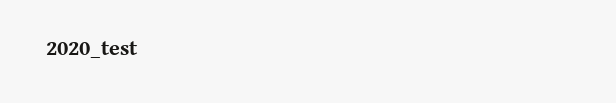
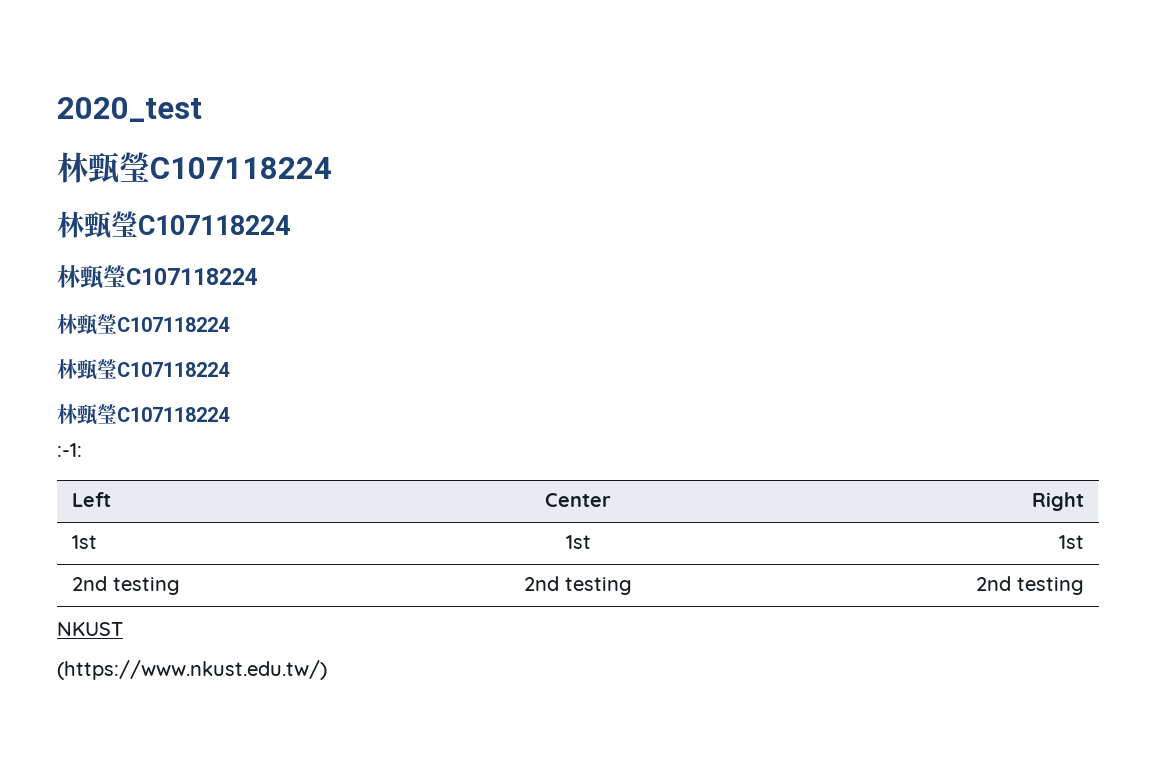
(138, 49) none -> [57,152,332,183] [57,211,290,239] [57,265,258,289] [57,314,230,335] [57,359,230,380] [57,404,230,425] [57,443,82,457] [71,492,111,507] [545,493,611,507] [1032,492,1085,511] [71,535,97,549] [565,535,591,549] [1059,535,1085,549] [71,576,180,595] [524,576,632,595] [976,576,1085,595] [57,622,123,636] [57,660,327,680] // 林甄瑩C107118224 // 林甄瑩C107118224 // 林甄瑩C107118224 // 林甄瑩C107118224 // 林甄瑩C107118224 // 林甄瑩C107118224 // :-1: // Left | Center | Right // 1st | 1st | 1st // 2nd testing | 2nd testing | 2nd testing // NKUST // (https://www.nkust.edu.tw/)

